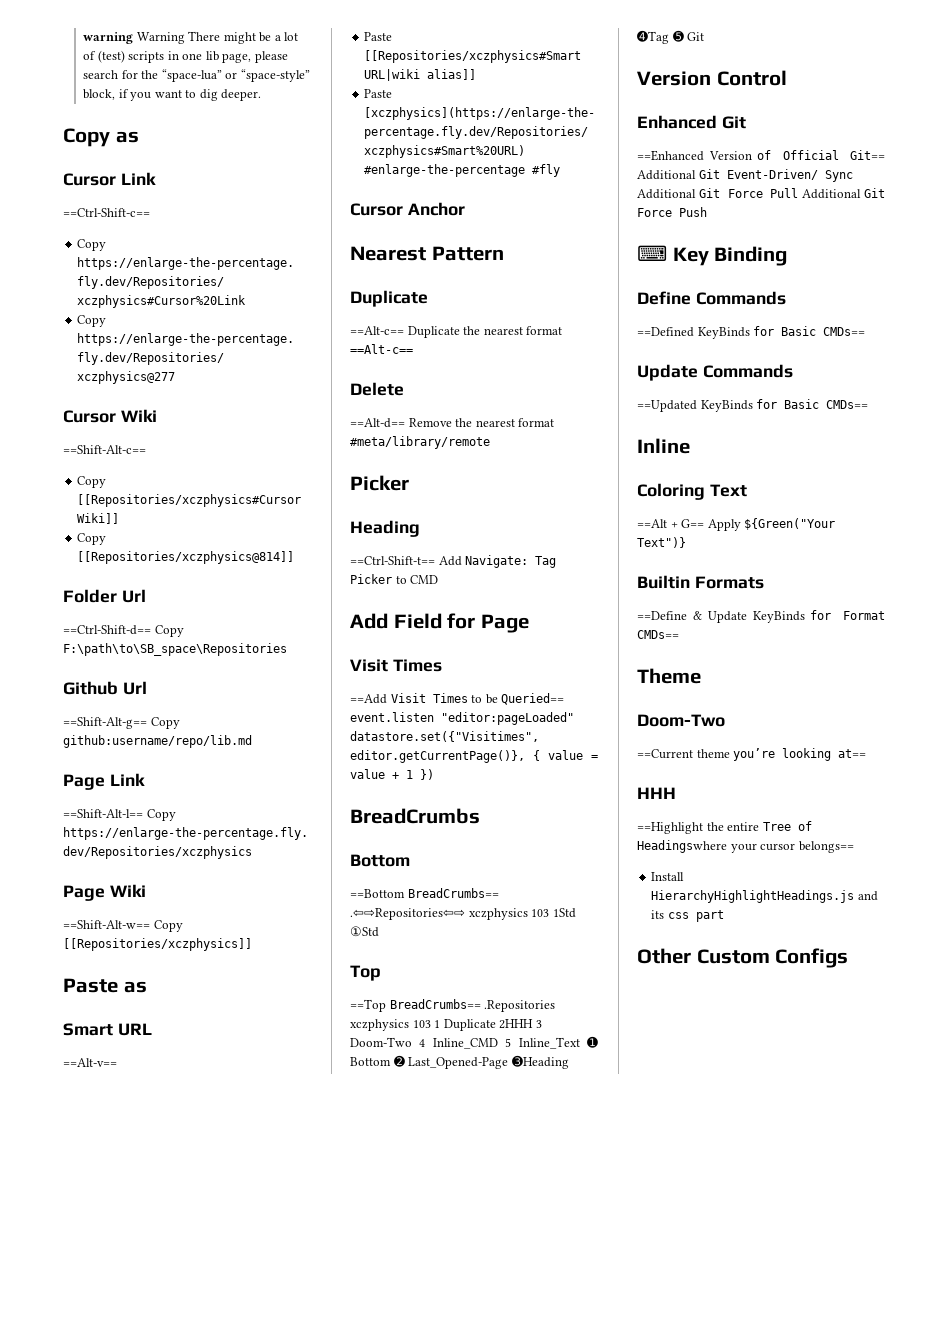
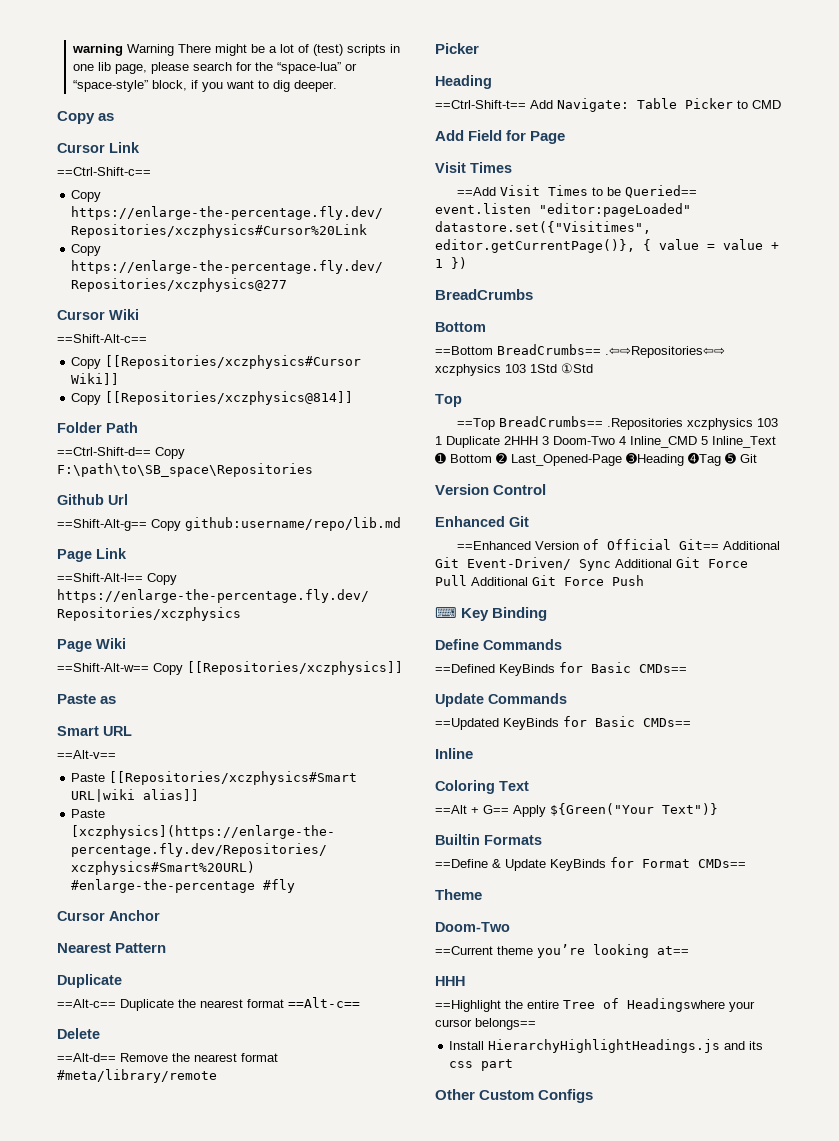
[121,589,146,603] Url -> [106,422,138,433] Path
[535,556,557,568] Tag -> [637,98,677,109] Table

